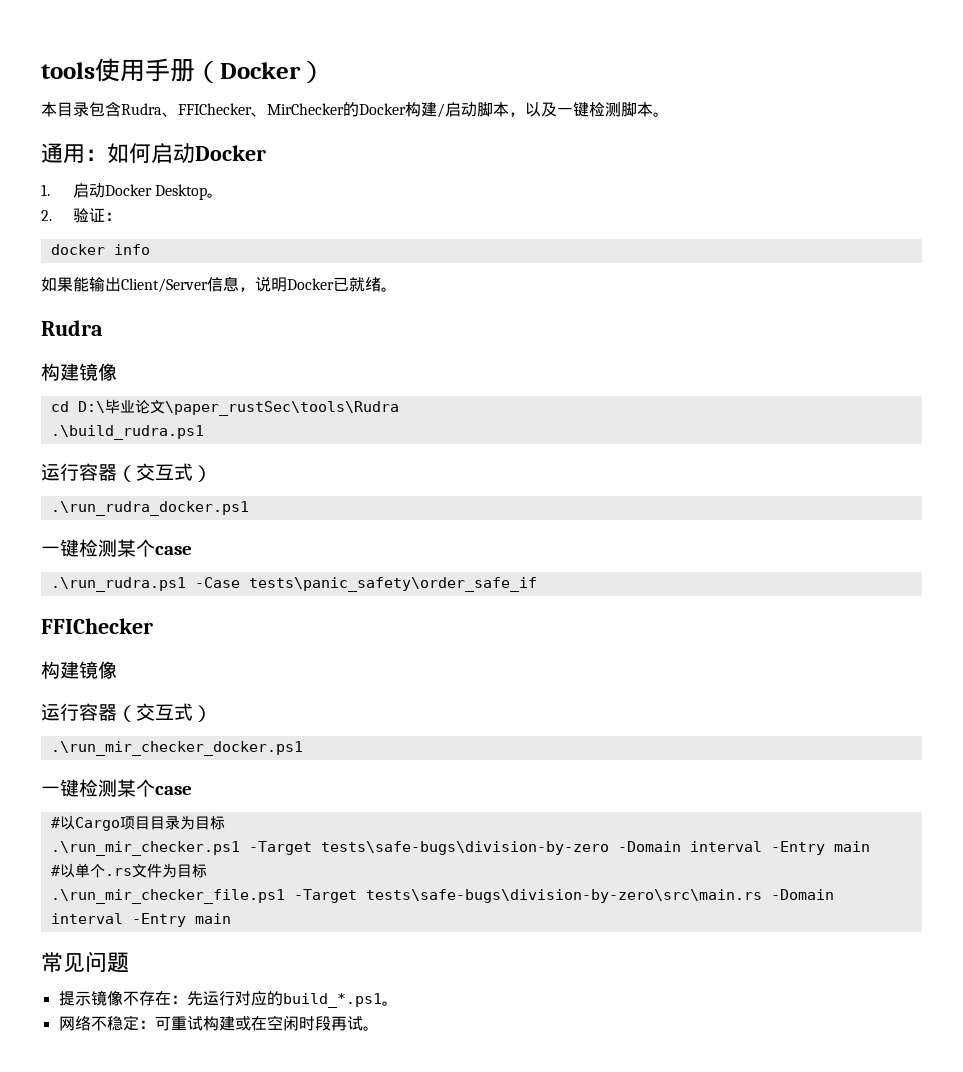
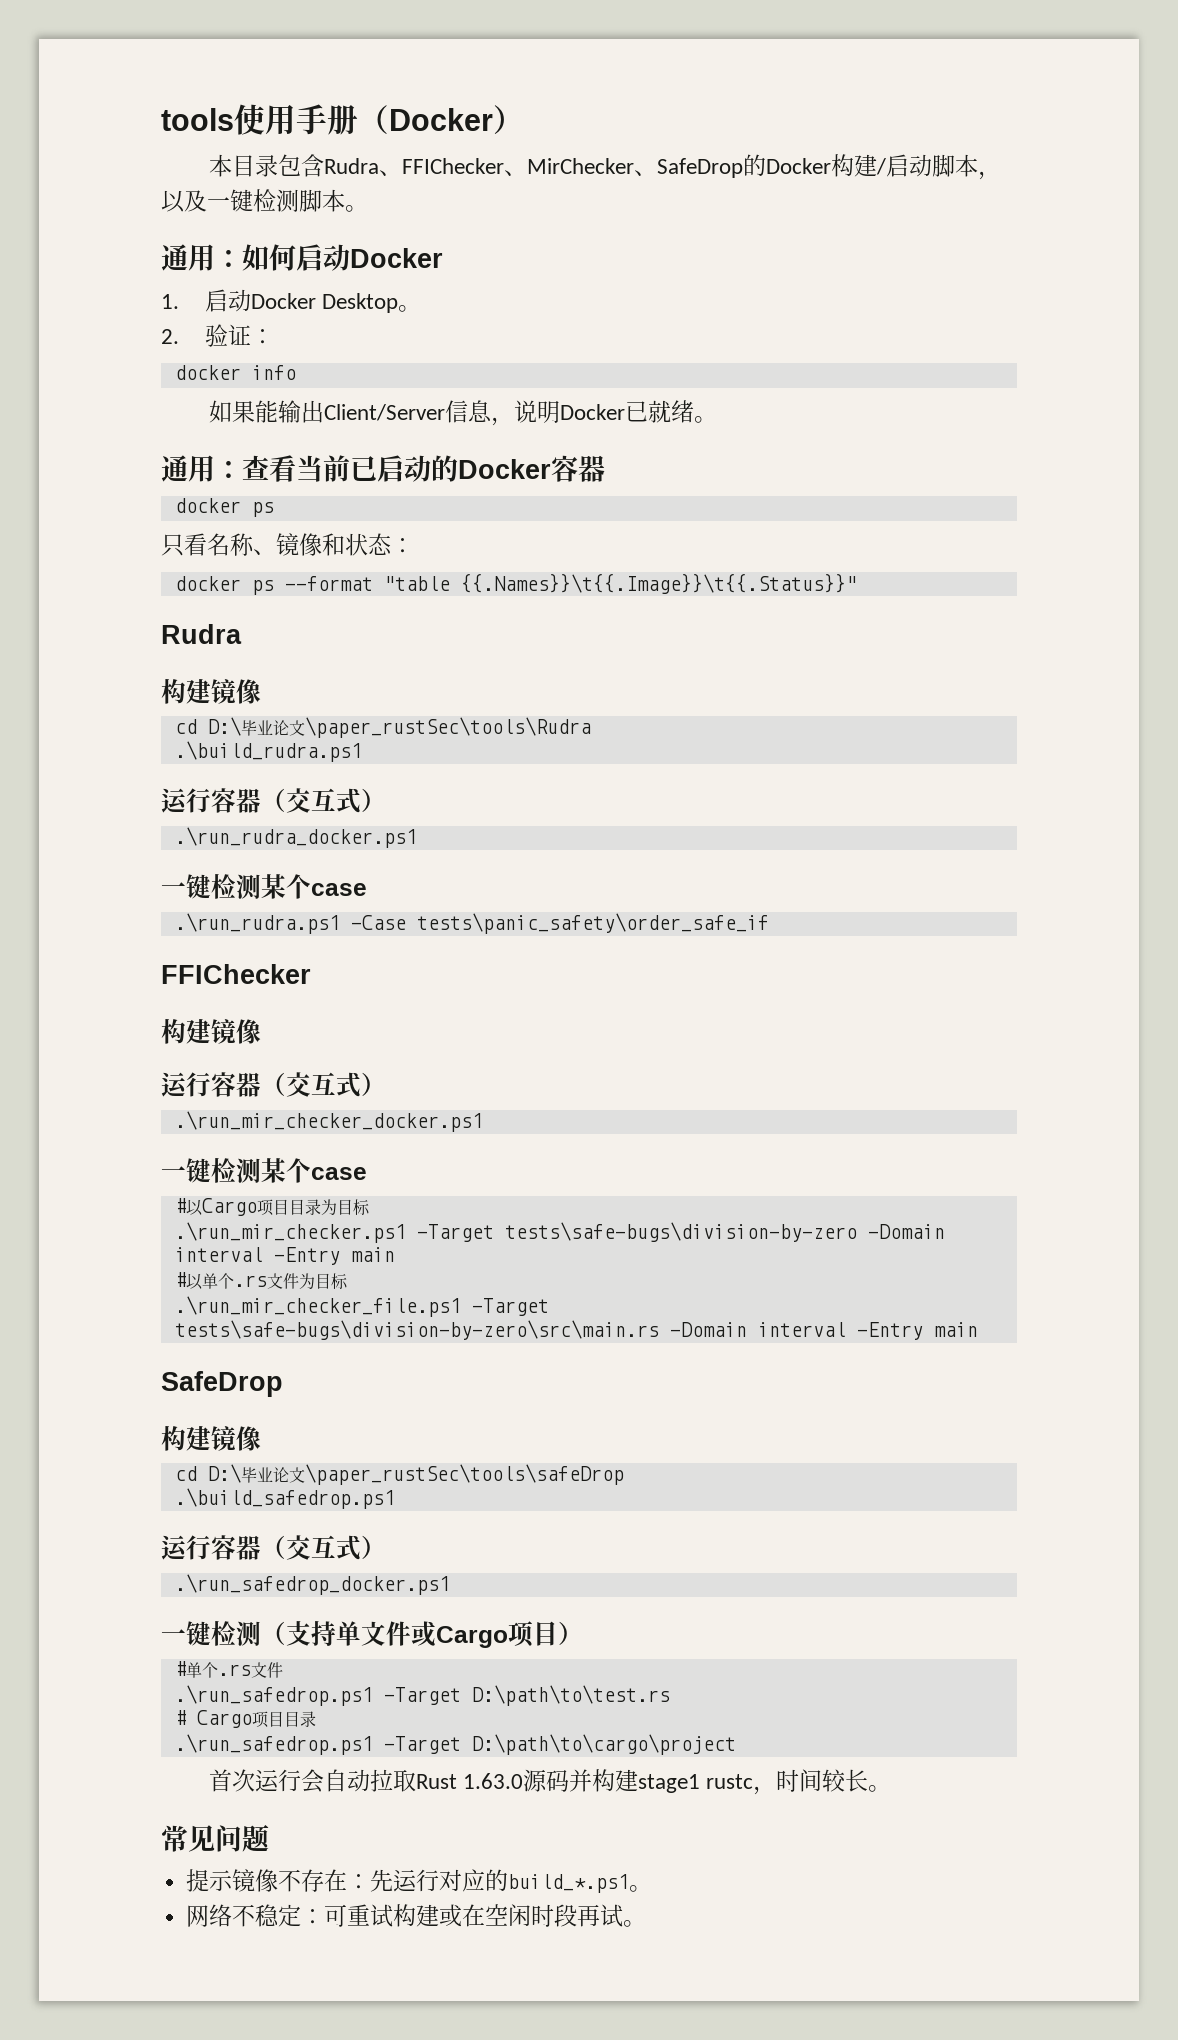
(344, 109) none -> [633,158,743,178] 、SafeDrop
(397, 289) none -> [161,455,605,482] [174,498,274,517] [161,533,414,557] [174,573,857,595] // 通用：查看当前已启动的Docker容器 // docker ps // 只看名称、镜像和状态： // docker ps --format "table {{.Names}}\t{{.Image}}\t{{.Status}}"
(231, 918) none -> [161,1371,283,1397] [161,1425,261,1451] [174,1464,624,1485] [174,1488,395,1509] [161,1535,386,1561] [174,1574,450,1595] [161,1621,583,1648] [174,1661,283,1678] [174,1685,670,1706] [174,1710,316,1728] [174,1734,736,1755] [208,1769,892,1795] // SafeDrop // 构建镜像 // cd D:\毕业论文\paper_rustSec\tools\safeDrop // .\build_safedrop.ps1 // 运行容器（交互式） // .\run_safedrop_docker.ps1 // 一键检测（支持单文件或Cargo项目） // #单个.rs文件 // .\run_safedrop.ps1 -Target D:\path\to\test.rs // # Cargo项目目录 // .\run_safedrop.ps1 -Target D:\path\to\cargo\project // 首次运行会自动拉取Rust 1.63.0源码并构建stage1 rustc，时间较长。

